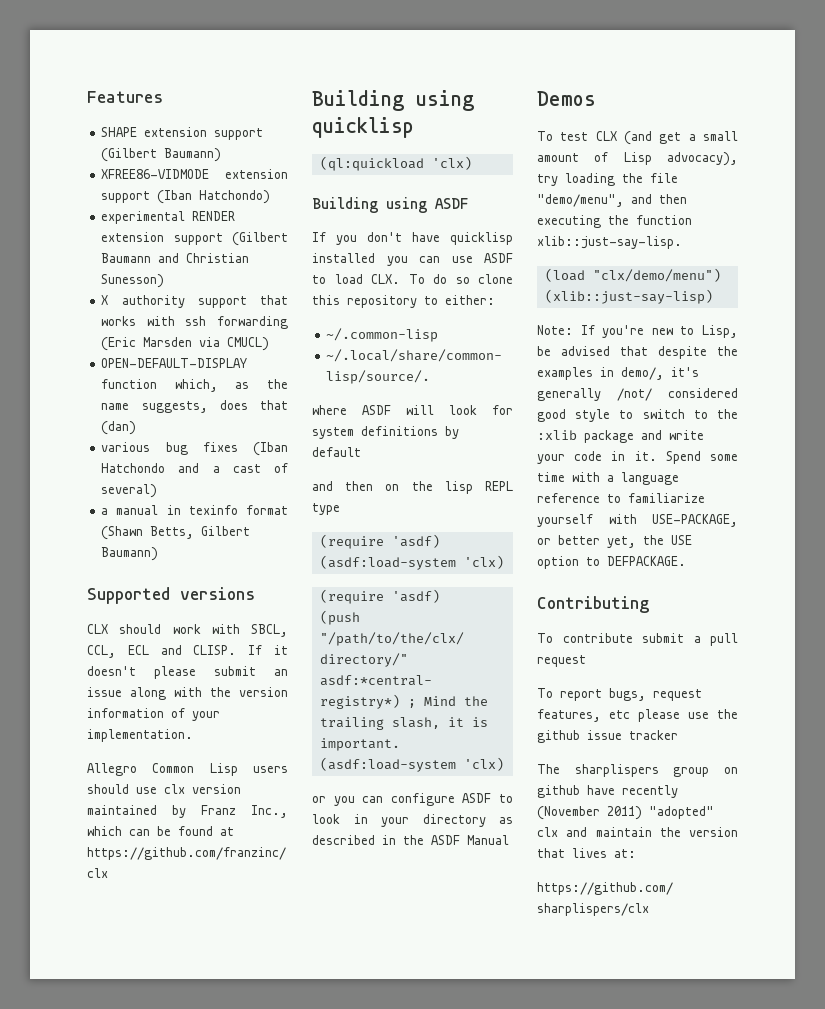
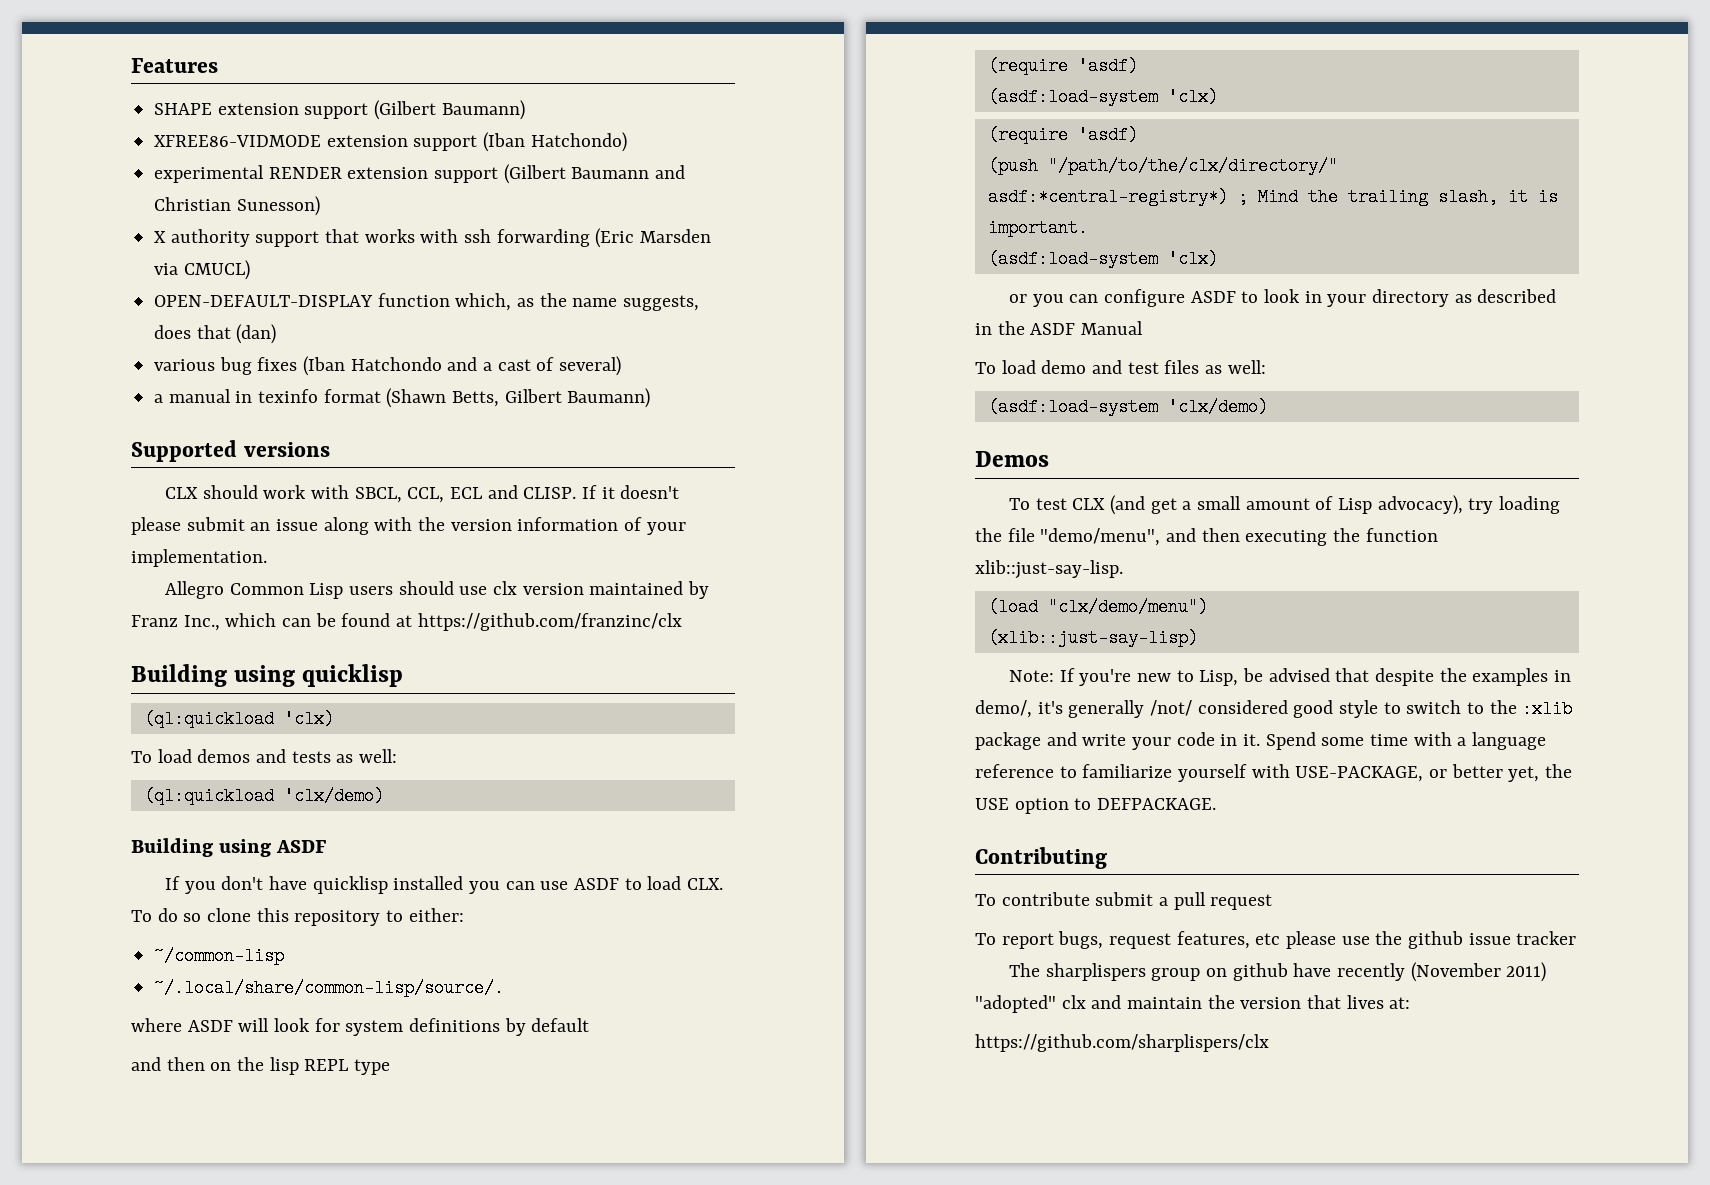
(472, 163) none -> [131,749,398,763] [143,787,384,805] // To load demos and tests as well: // (ql:quickload 'clx/demo)
[326,328,439,342] ~/.common-lisp -> [154,947,285,965] ~/common-lisp
(509, 840) none -> [975,360,1266,374] [987,398,1268,416] // To load demo and test files as well: // (asdf:load-system 'clx/demo)

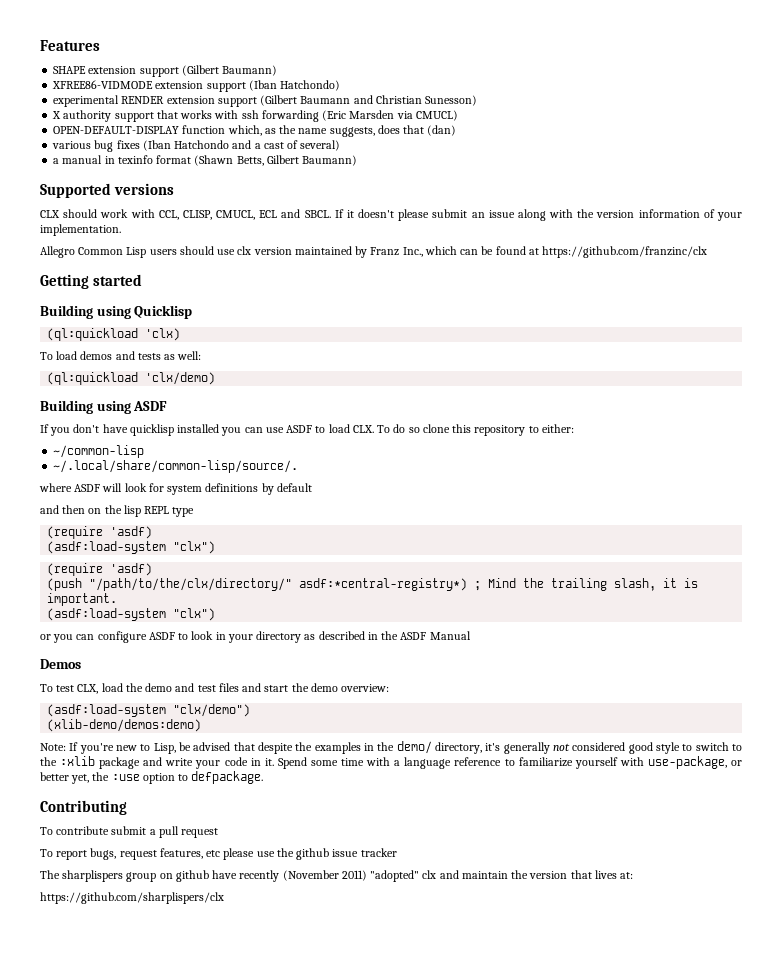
[354,487,445,503] SBCL, CCL, -> [158,210,256,220] CCL, CLISP, CMUCL,
[523,487,577,499] CLISP. -> [304,210,331,218] SBCL.
[131,664,404,687] // Building using quicklisp -> [40,274,143,289] [40,305,193,319] // Getting started // Building using Quicklisp
[1167,88,1218,106] 'clx) -> [173,541,216,554] "clx")
[1167,250,1218,268] 'clx) -> [173,608,216,621] "clx")
[975,360,1266,374] [987,398,1268,416] [975,451,1049,467] [1009,495,1561,515] [975,528,1438,546] [975,560,1123,579] [987,598,1208,616] [987,629,1198,647] // To load demo and test files as well: // (asdf:load-system 'clx/demo) // Demos // To test CLX (and get a small amount of Lisp advocacy), try loading the file "demo/menu", and then executing the function xlib::just-say-lisp. // (load "clx/demo/menu") // (xlib::just-say-lisp) -> [40,659,81,669] [40,683,390,694] [47,704,251,717] [47,719,202,732] // Demos // To test CLX, load the demo and test files and start the demo overview: // (asdf:load-system "clx/demo") // (xlib-demo/demos:demo)
[975,700,1032,718] demo/, -> [377,741,482,754] the demo/ directory,
[1150,700,1193,716] /not/ -> [552,743,570,751] not
[1295,766,1424,782] USE-PACKAGE, -> [647,756,727,769] use-package,
[975,798,1009,810] USE -> [111,774,140,781] :use
[1097,798,1217,810] DEFPACKAGE. -> [191,771,264,784] defpackage.

